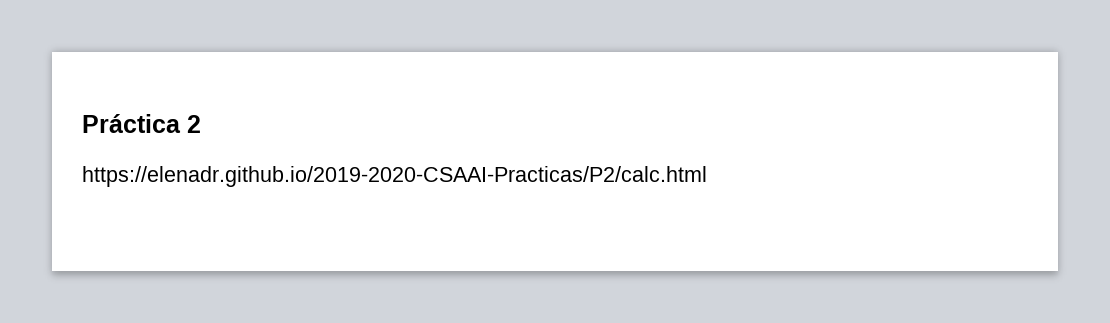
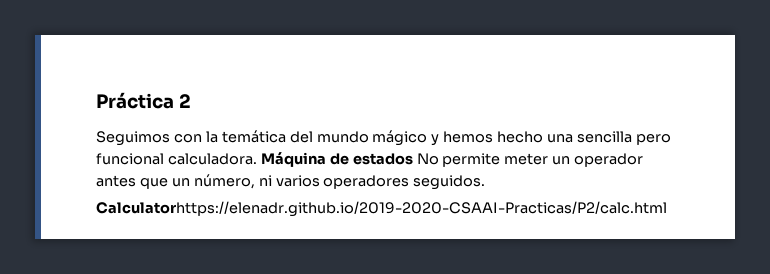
[82,166,707,187] https://elenadr.github.io/2019-2020-CSAAI-Practicas/P2/calc.html -> [96,130,671,146] [96,152,644,167] [96,174,486,190] [96,201,667,217] Seguimos con la temática del mundo mágico y hemos hecho una sencilla pero funcional calculadora. Máquina de estados No permite meter un operador antes que un número, ni varios operadores seguidos. // Calculatorhttps://elenadr.github.io/2019-2020-CSAAI-Practicas/P2/calc.html

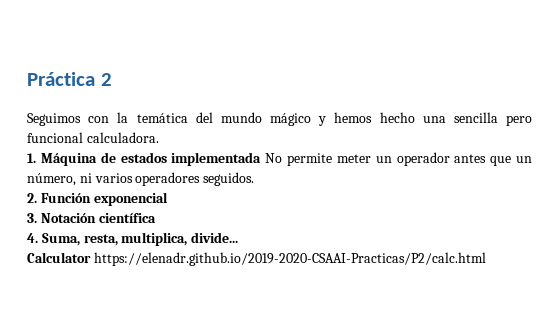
(257, 159) none -> [27,153,36,163] // 1.
(413, 159) none -> [171,152,262,166] implementada
[96,201,667,217] Calculatorhttps://elenadr.github.io/2019-2020-CSAAI-Practicas/P2/calc.html -> [27,192,168,206] [27,213,156,223] [27,232,239,246] [27,252,486,266] 2. Función exponencial // 3. Notación científica // 4. Suma, resta, multiplica, divide... // Calculator https://elenadr.github.io/2019-2020-CSAAI-Practicas/P2/calc.html

